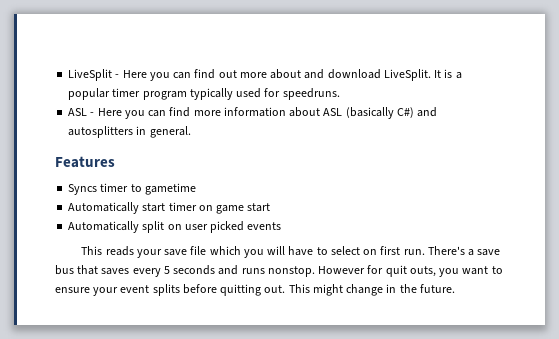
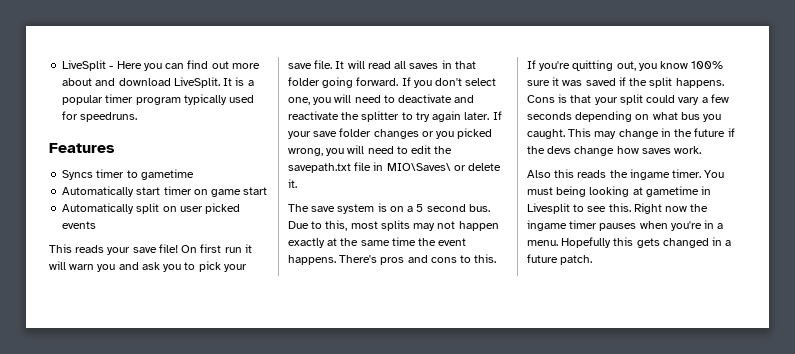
[68,107,438,119] [68,126,191,138] // ASL - Here you can find more information about ASL (basically C#) and autosplitters in general. -> (138, 117) none
[190,246,501,258] [55,265,503,277] [55,284,455,296] file which you will have to select on first run. There's a save bus that saves every 5 seconds and runs nonstop. However for quit outs, you want to ensure your event splits before quitting out. This might change in the future. -> [158,244,252,253] [49,261,247,272] [288,60,476,69] [288,77,497,88] [288,94,475,105] [288,111,502,122] [288,128,493,139] [288,145,453,156] [288,162,502,173] [288,179,297,188] [288,203,490,214] [288,220,499,231] [288,237,467,248] [288,254,497,265] [527,60,724,71] [527,77,724,88] [527,94,729,105] [527,111,722,122] [527,128,735,139] [527,146,702,156] [527,169,725,180] [527,186,712,197] [527,203,709,214] [527,220,724,231] [527,237,732,248] [527,254,593,265] file! On first run it will warn you and ask you to pick your save file. It will read all saves in that folder going forward. If you don't select one, you will need to deactivate and reactivate the splitter to try again later. If your save folder changes or you picked wrong, you will need to edit the savepath.txt file in MIO\Saves\ or delete it. // The save system is on a 5 second bus. Due to this, most splits may not happen exactly at the same time the event happens. There's pros and cons to this. If you're quitting out, you know 100% sure it was saved if the split happens. Cons is that your split could vary a few seconds depending on what bus you caught. This may change in the future if the devs change how saves work. // Also this reads the ingame timer. You must being looking at gametime in Livesplit to see this. Right now the ingame timer pauses when you're in a menu. Hopefully this gets changed in a future patch.

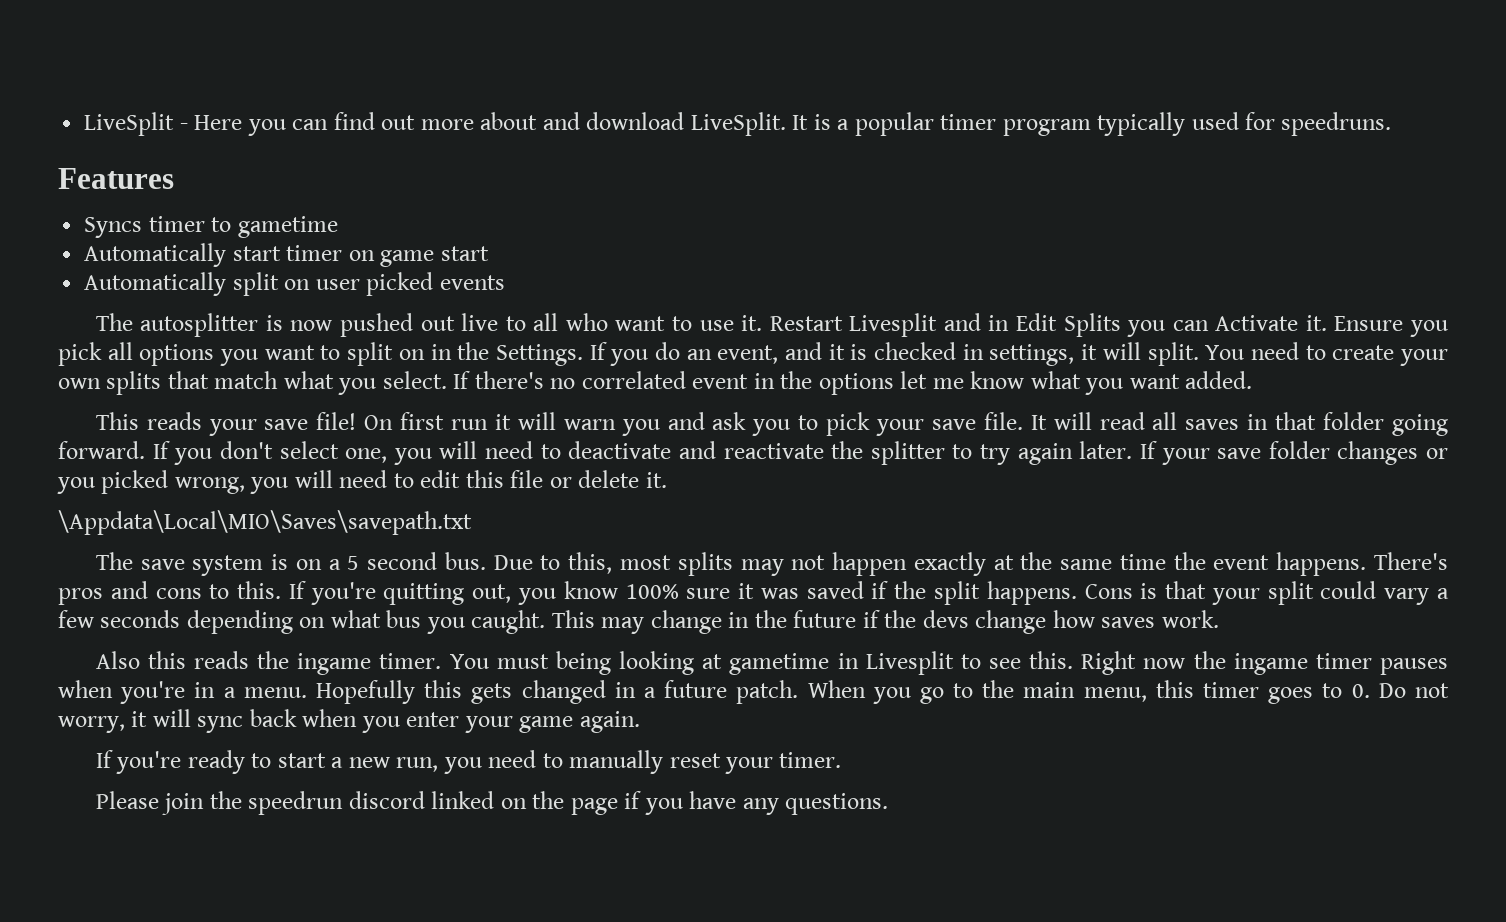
(97, 225) none -> [95,313,1448,337] [58,342,1448,366] [58,371,1253,395] // The autosplitter is now pushed out live to all who want to use it. Restart Livesplit and in Edit Splits you can Activate it. Ensure you pick all options you want to split on in the Settings. If you do an event, and it is checked in settings, it will split. You need to create your own splits that match what you select. If there's no correlated event in the options let me know what you want added.
[434,146,453,154] [288,162,451,173] the savepath.txt file in MIO\Saves\ -> [465,470,544,488] this file
(297, 183) none -> [58,510,472,535] // \Appdata\Local\MIO\Saves\savepath.txt
(593, 260) none -> [807,680,1449,704] [58,709,640,733] [95,750,842,774] [95,791,888,815] When you go to the main menu, this timer goes to 0. Do not worry, it will sync back when you enter your game again. // If you're ready to start a new run, you need to manually reset your timer. // Please join the speedrun discord linked on the page if you have any questions.

